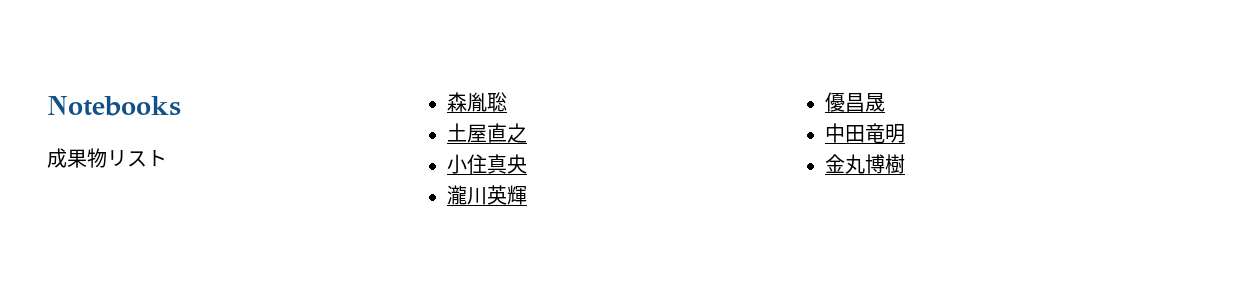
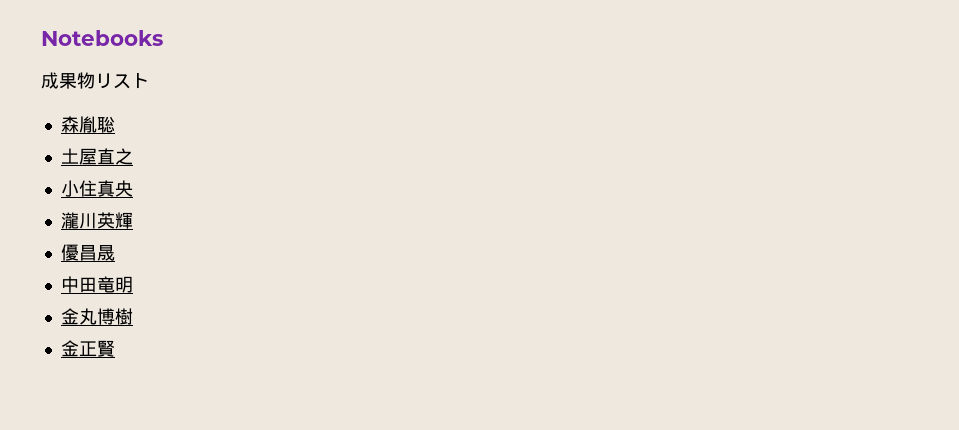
(905, 164) none -> [60,340,115,357] // 金正賢

